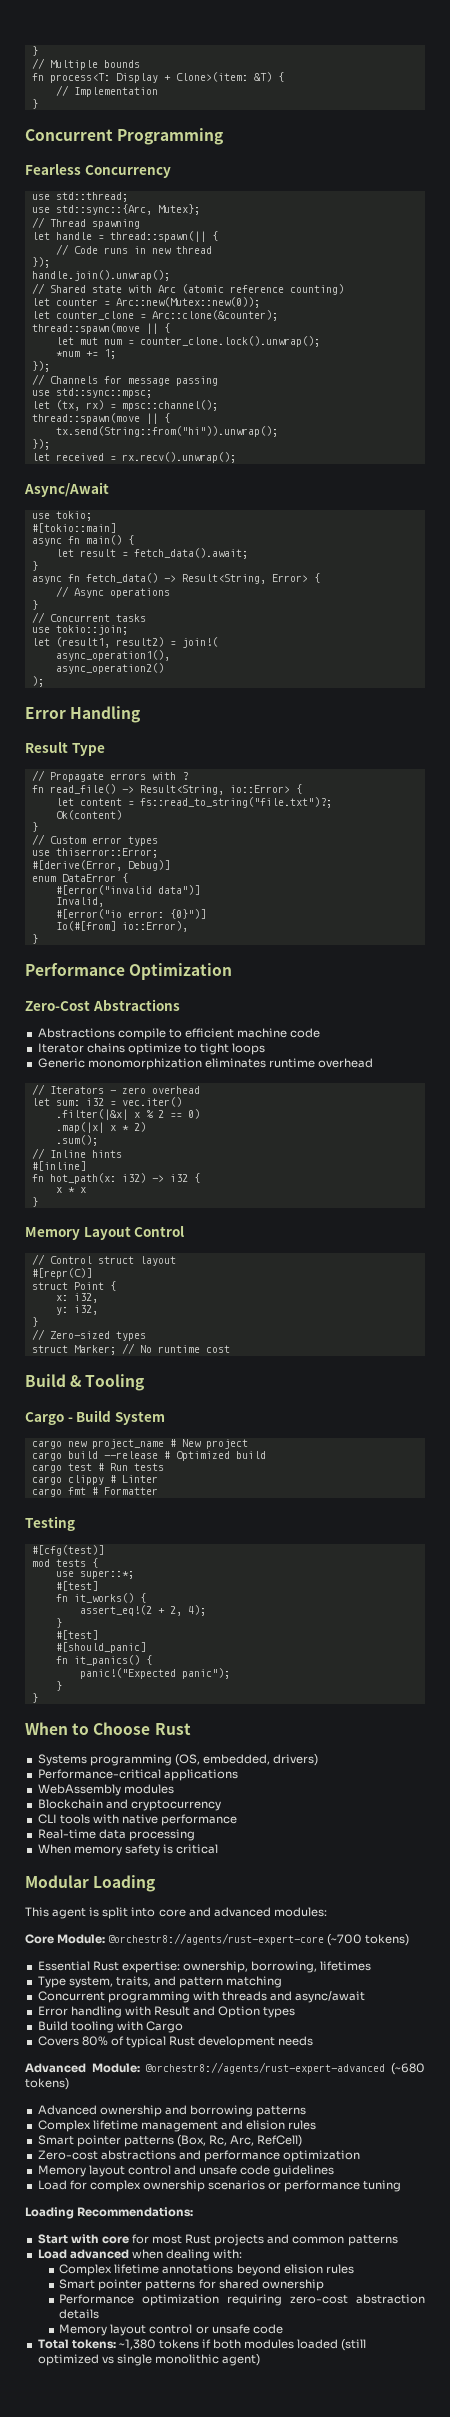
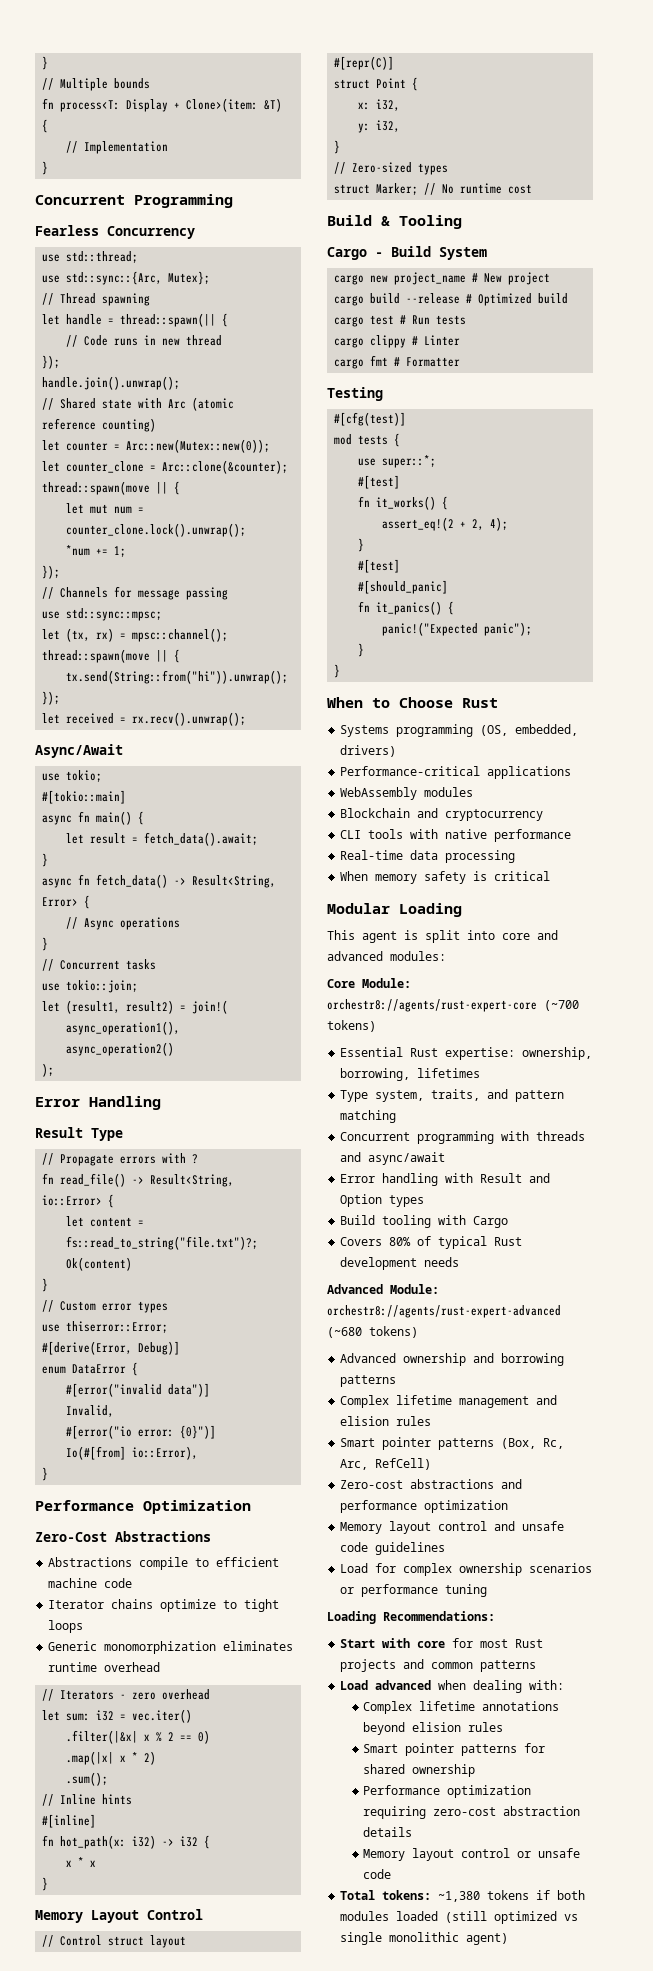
[108,1933,325,1945] @orchestr8://agents/rust-expert-core -> [327,999,537,1012] orchestr8://agents/rust-expert-core
[145,2062,386,2074] @orchestr8://agents/rust-expert-advanced -> [327,1305,561,1318] orchestr8://agents/rust-expert-advanced

